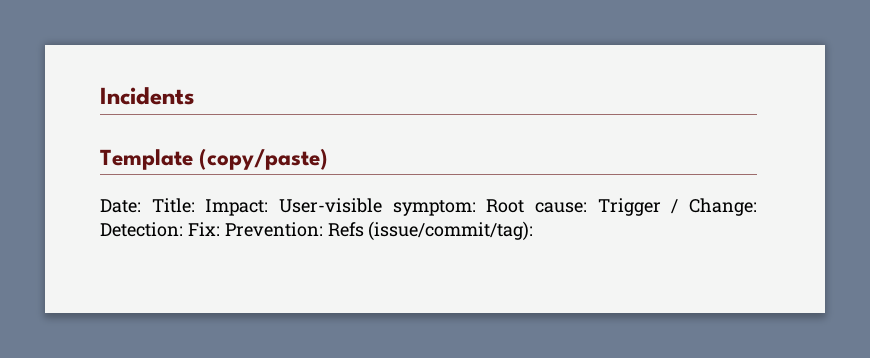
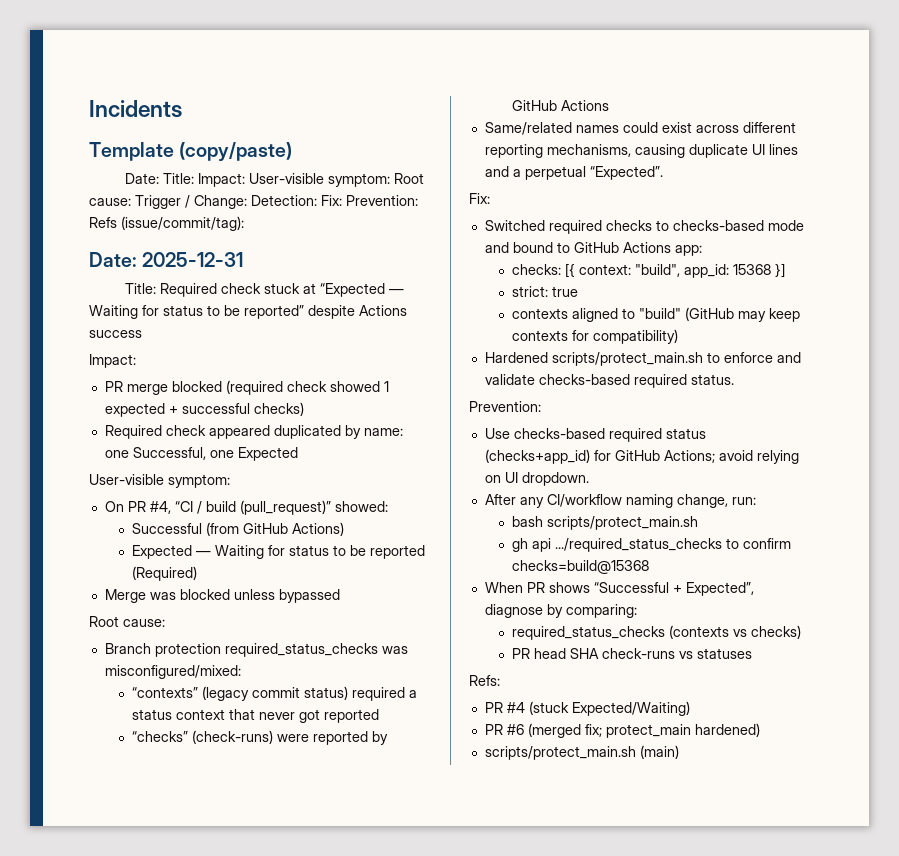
(534, 231) none -> [89,252,244,267] [125,283,405,297] [89,305,407,319] [89,330,142,338] [89,354,136,368] [104,380,389,395] [104,402,304,417] [104,425,403,439] [104,447,298,461] [89,474,230,488] [104,500,388,515] [132,522,345,536] [132,545,426,559] [132,566,198,581] [104,589,340,603] [89,616,165,627] [104,643,408,657] [104,665,241,679] [132,686,418,701] [132,709,380,723] [132,730,389,745] [512,100,610,111] [484,122,796,135] [484,144,798,158] [484,166,663,180] [469,193,490,204] [484,220,804,234] [484,242,702,256] [512,263,786,278] [512,286,579,297] [512,307,801,322] [512,329,679,344] [484,352,801,366] [484,374,734,388] [469,401,541,412] [484,428,706,442] [484,449,799,464] [484,472,589,486] [484,494,756,508] [512,516,699,530] [512,538,792,552] [512,560,650,574] [484,582,754,596] [484,604,637,618] [512,625,802,640] [512,648,753,659] [469,675,500,686] [484,701,690,716] [484,723,760,738] [484,745,679,760] // Date: 2025-12-31 // Title: Required check stuck at “Expected — Waiting for status to be reported” despite Actions success // Impact: // PR merge blocked (required check showed 1 expected + successful checks) // Required check appeared duplicated by name: one Successful, one Expected // User-visible symptom: // On PR #4, “CI / build (pull_request)” showed: // Successful (from GitHub Actions) // Expected — Waiting for status to be reported (Required) // Merge was blocked unless bypassed // Root cause: // Branch protection required_status_checks was misconfigured/mixed: // “contexts” (legacy commit status) required a status context that never got reported // “checks” (check-runs) were reported by GitHub Actions // Same/related names could exist across different reporting mechanisms, causing duplicate UI lines and a perpetual “Expected”. // Fix: // Switched required checks to checks-based mode and bound to GitHub Actions app: // checks: [{ context: "build", app_id: 15368 }] // strict: true // contexts aligned to "build" (GitHub may keep contexts for compatibility) // Hardened scripts/protect_main.sh to enforce and validate checks-based required status. // Prevention: // Use checks-based required status (checks+app_id) for GitHub Actions; avoid relying on UI dropdown. // After any CI/workflow naming change, run: // bash scripts/protect_main.sh // gh api .../required_status_checks to confirm checks=build@15368 // When PR shows “Successful + Expected”, diagnose by comparing: // required_status_checks (contexts vs checks) // PR head SHA check-runs vs statuses // Refs: // PR #4 (stuck Expected/Waiting) // PR #6 (merged fix; protect_main hardened) // scripts/protect_main.sh (main)

